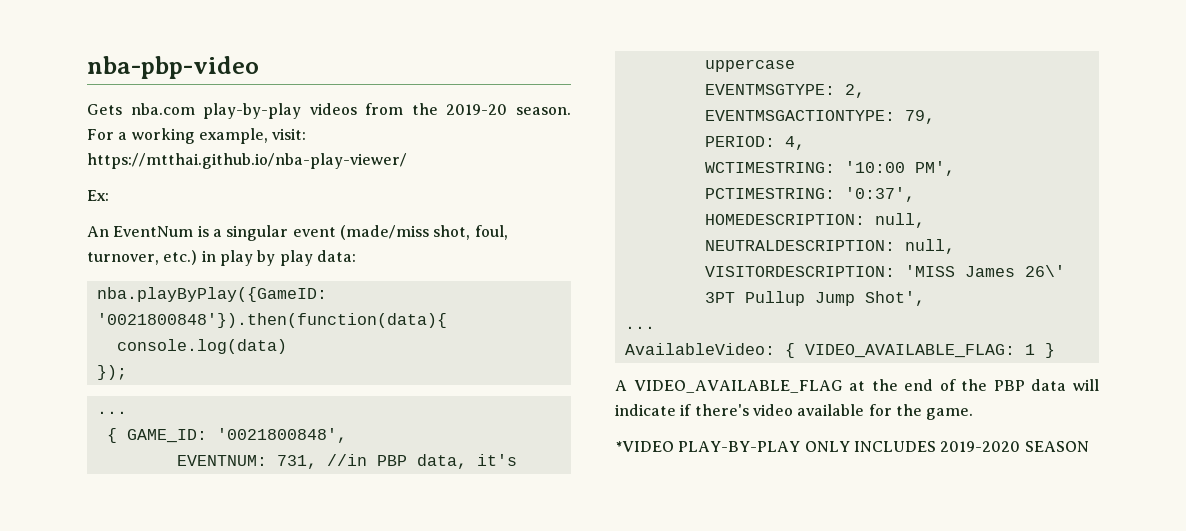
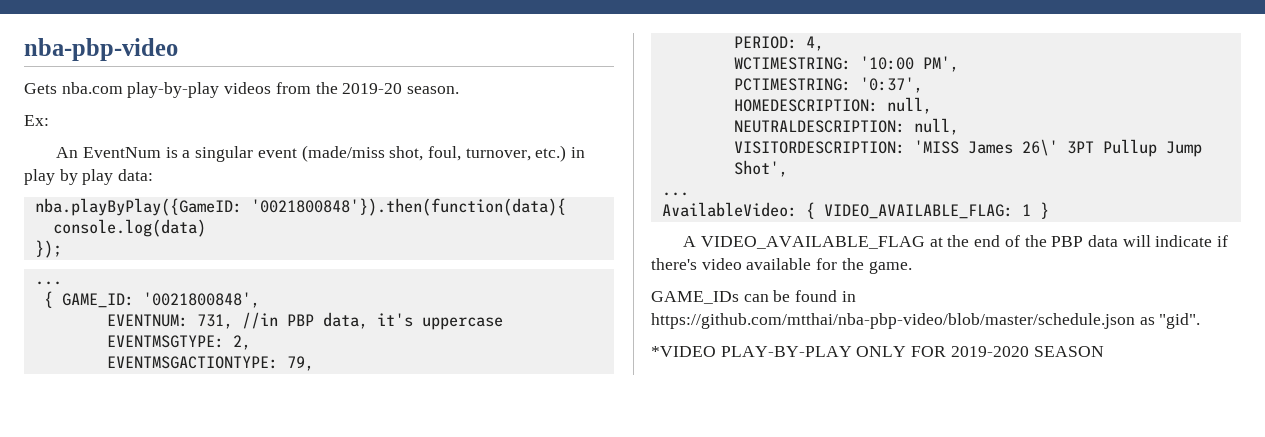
[87,128,307,144] [87,153,407,169] For a working example, visit: https://mtthai.github.io/nba-play-viewer/ -> (460, 90) none
(974, 414) none -> [651,290,856,304] [651,313,1201,329] // GAME_IDs can be found in https://github.com/mtthai/nba-pbp-video/blob/master/schedule.json as "gid".
[853,441,936,452] INCLUDES -> [911,346,947,357] FOR

